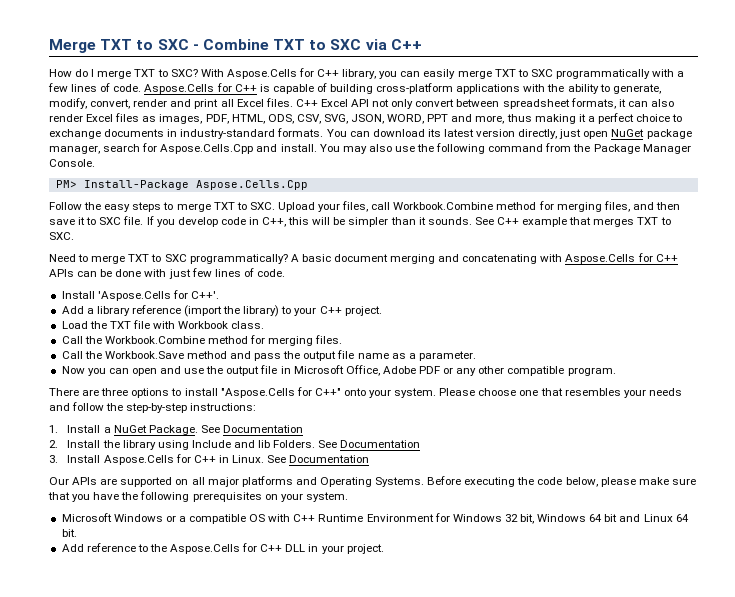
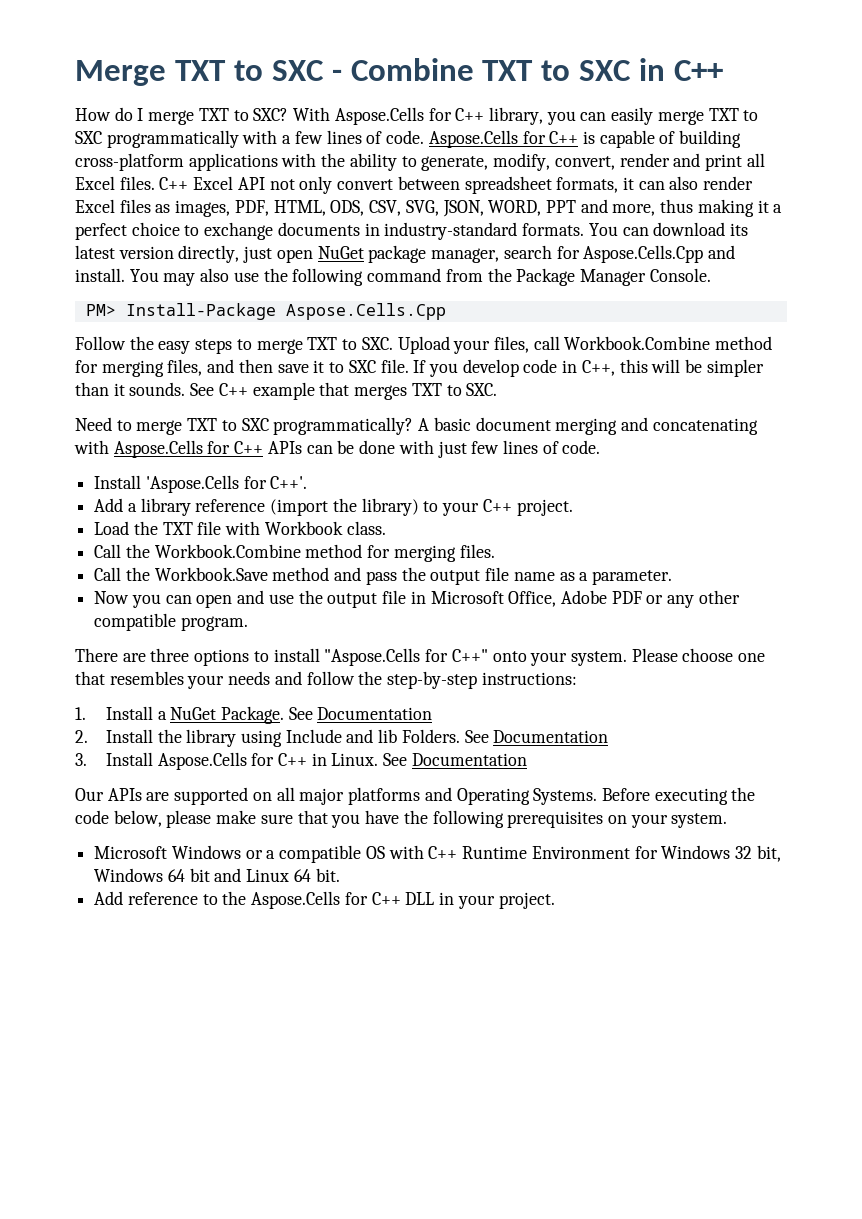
[365,39,387,50] via -> [639,58,666,81] in

